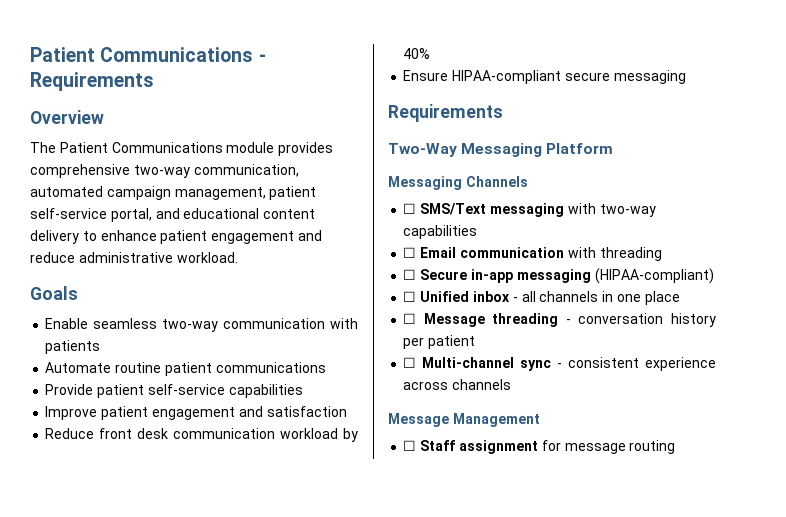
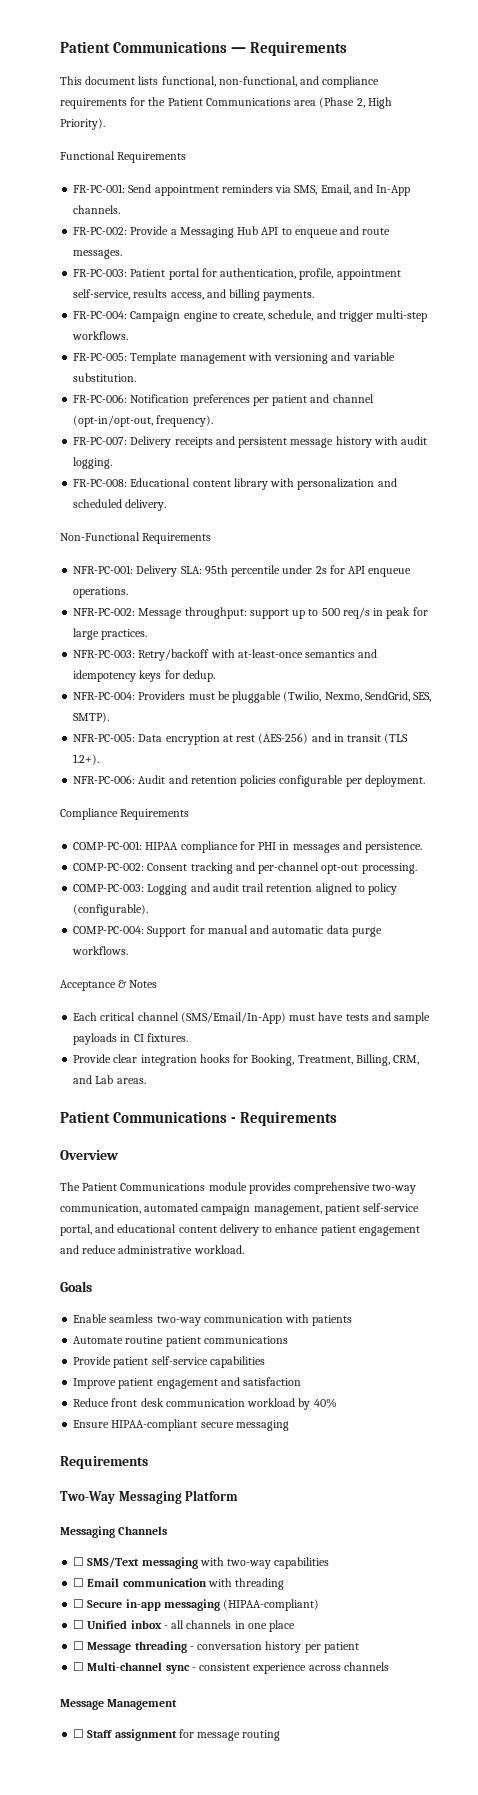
[30,47,254,62] Patient Communications -> [60,41,348,56] [60,76,380,88] [60,97,392,109] [60,118,105,130] [60,151,187,163] [73,184,411,196] [73,205,121,214] [73,226,391,238] [73,249,123,259] [73,268,401,280] [73,289,315,301] [73,310,428,322] [72,331,129,340] [73,352,395,364] [73,373,137,382] [73,394,374,406] [73,415,214,427] [73,436,428,448] [73,457,113,469] [73,478,397,490] [73,499,167,511] [60,532,212,544] [73,565,412,577] [73,587,129,598] [73,607,428,619] [73,628,148,640] [73,649,378,661] [73,670,215,682] [73,691,432,703] [73,712,110,723] [73,733,409,745] [73,754,100,765] [73,775,425,787] [60,808,190,820] [73,841,423,853] [73,862,417,874] [73,883,398,895] [73,904,149,916] [73,925,382,937] [72,946,129,955] [60,980,158,991] [73,1012,431,1024] [73,1033,188,1045] [73,1054,420,1066] [73,1075,146,1084] [60,1111,228,1123] Patient Communications — Requirements // This document lists functional, non-functional, and compliance requirements for the Patient Communications area (Phase 2, High Priority). // Functional Requirements // FR-PC-001: Send appointment reminders via SMS, Email, and In-App channels. // FR-PC-002: Provide a Messaging Hub API to enqueue and route messages. // FR-PC-003: Patient portal for authentication, profile, appointment self-service, results access, and billing payments. // FR-PC-004: Campaign engine to create, schedule, and trigger multi-step workflows. // FR-PC-005: Template management with versioning and variable substitution. // FR-PC-006: Notification preferences per patient and channel (opt-in/opt-out, frequency). // FR-PC-007: Delivery receipts and persistent message history with audit logging. // FR-PC-008: Educational content library with personalization and scheduled delivery. // Non-Functional Requirements // NFR-PC-001: Delivery SLA: 95th percentile under 2s for API enqueue operations. // NFR-PC-002: Message throughput: support up to 500 req/s in peak for large practices. // NFR-PC-003: Retry/backoff with at-least-once semantics and idempotency keys for dedup. // NFR-PC-004: Providers must be pluggable (Twilio, Nexmo, SendGrid, SES, SMTP). // NFR-PC-005: Data encryption at rest (AES-256) and in transit (TLS 1.2+). // NFR-PC-006: Audit and retention policies configurable per deployment. // Compliance Requirements // COMP-PC-001: HIPAA compliance for PHI in messages and persistence. // COMP-PC-002: Consent tracking and per-channel opt-out processing. // COMP-PC-003: Logging and audit trail retention aligned to policy (configurable). // COMP-PC-004: Support for manual and automatic data purge workflows. // Acceptance & Notes // Each critical channel (SMS/Email/In-App) must have tests and sample payloads in CI fixtures. // Provide clear integration hooks for Booking, Treatment, Billing, CRM, and Lab areas. // Patient Communications

